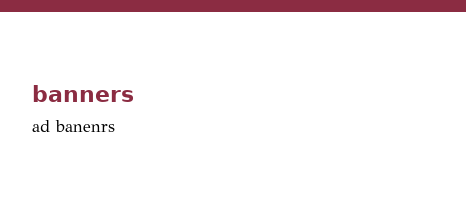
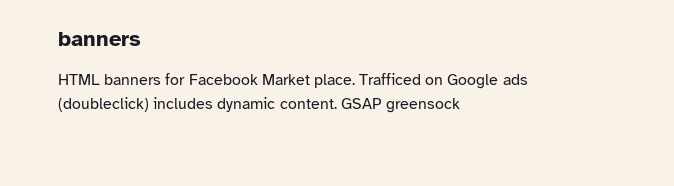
[32,120,115,132] ad banenrs -> [58,73,528,89] [58,97,460,113] HTML banners for Facebook Market place. Trafficed on Google ads (doubleclick) includes dynamic content. GSAP greensock

